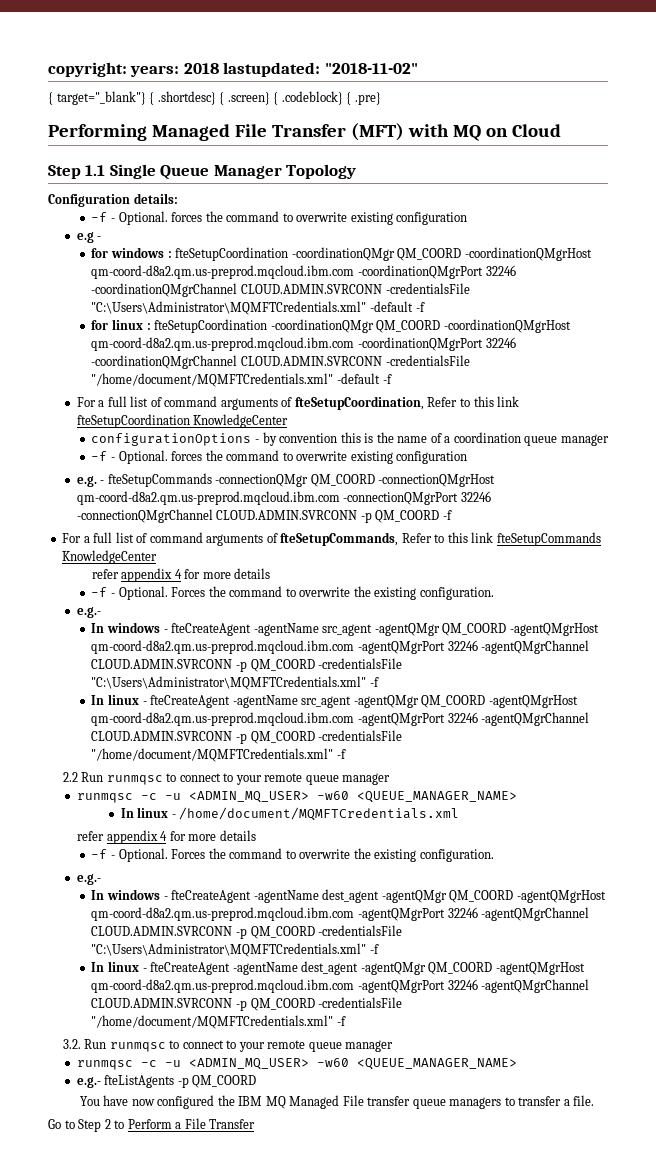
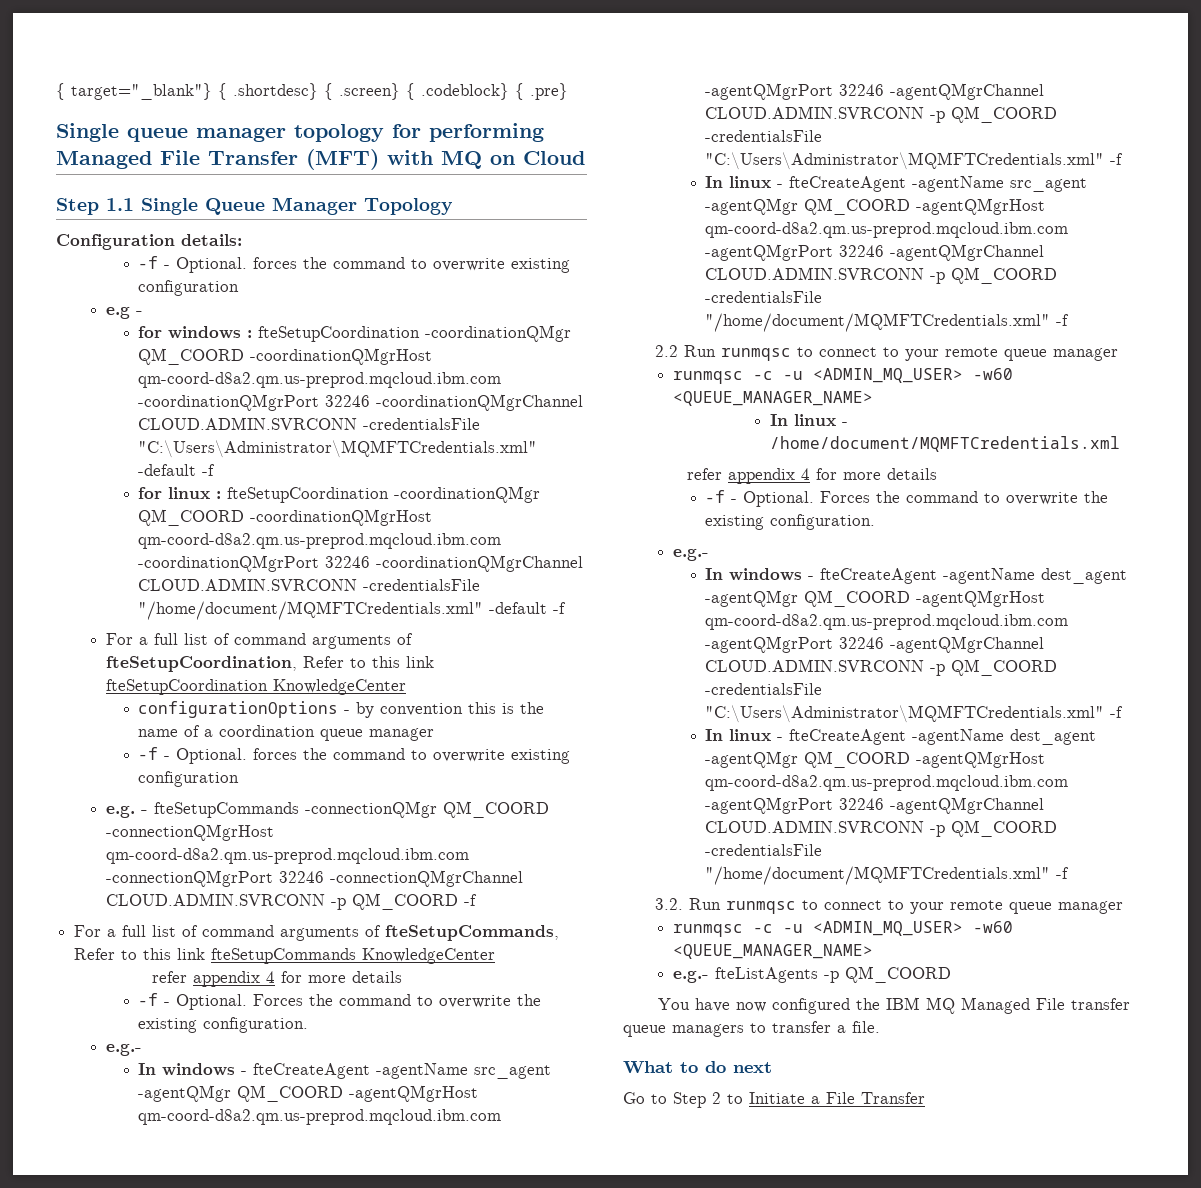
[48,62,418,77] copyright: years: 2018 lastupdated: "2018-11-02" // -> (56, 91) none
[48,124,147,141] Performing -> [56,123,544,142] Single queue manager topology for performing
(595, 1100) none -> [623,1061,772,1074] // What to do next
[127,1119,172,1129] Perform -> [749,1092,805,1104] Initiate

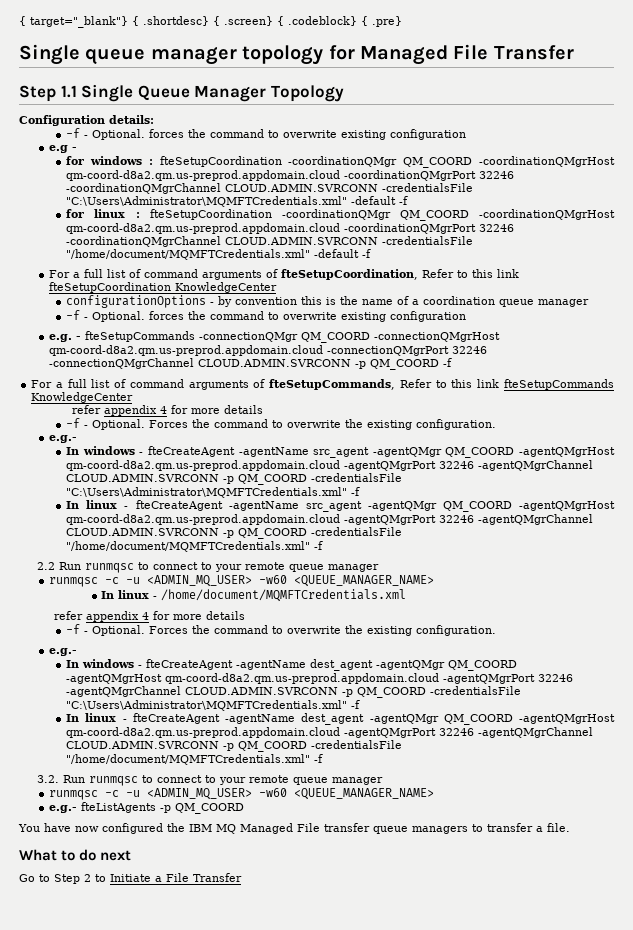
[429,123,544,142] performing -> (355, 52) none
[306,149,585,170] (MFT) with MQ on Cloud -> (574, 52) none
[138,372,502,388] qm-coord-d8a2.qm.us-preprod.mqcloud.ibm.com -> [66,170,341,181] qm-coord-d8a2.qm.us-preprod.appdomain.cloud
[138,533,502,549] qm-coord-d8a2.qm.us-preprod.mqcloud.ibm.com -> [66,223,341,234] qm-coord-d8a2.qm.us-preprod.appdomain.cloud
[106,848,470,864] qm-coord-d8a2.qm.us-preprod.mqcloud.ibm.com -> [48,345,323,356] qm-coord-d8a2.qm.us-preprod.appdomain.cloud
[138,1109,502,1125] qm-coord-d8a2.qm.us-preprod.mqcloud.ibm.com -> [66,460,341,471] qm-coord-d8a2.qm.us-preprod.appdomain.cloud
[705,222,1069,238] qm-coord-d8a2.qm.us-preprod.mqcloud.ibm.com -> [66,514,341,525] qm-coord-d8a2.qm.us-preprod.appdomain.cloud
[705,614,1069,630] qm-coord-d8a2.qm.us-preprod.mqcloud.ibm.com -> [165,673,440,684] qm-coord-d8a2.qm.us-preprod.appdomain.cloud
[705,775,1069,791] qm-coord-d8a2.qm.us-preprod.mqcloud.ibm.com -> [66,727,341,738] qm-coord-d8a2.qm.us-preprod.appdomain.cloud

